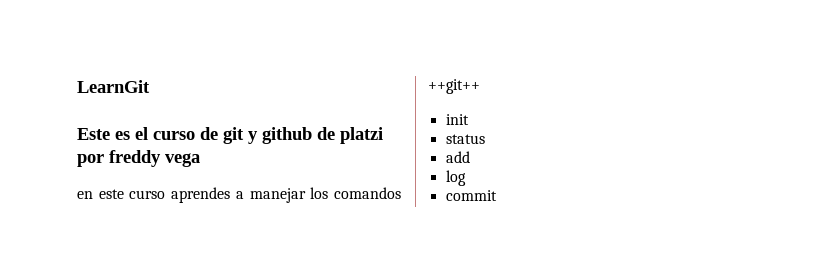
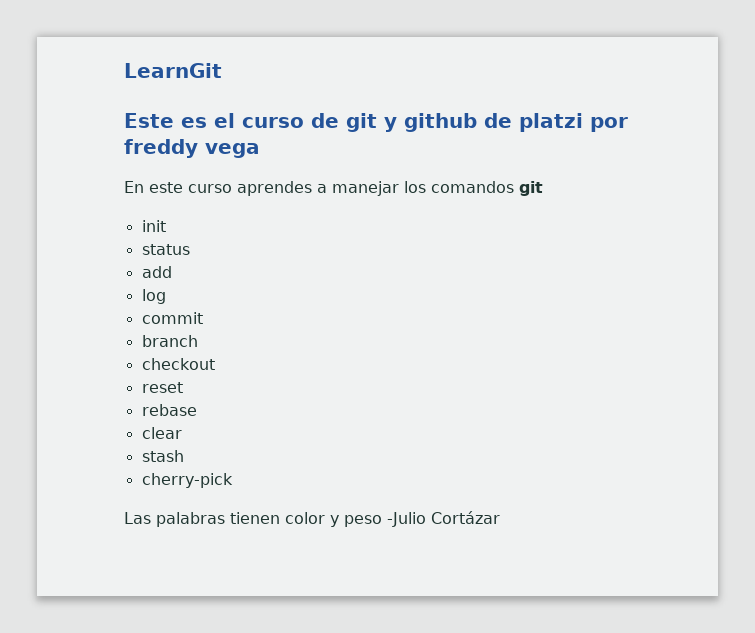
[77,191,93,199] en -> [124,181,144,193] En
[428,79,480,94] ++git++ -> [519,181,543,196] git
(497, 195) none -> [141,335,198,347] [141,358,215,370] [141,382,183,393] [141,404,197,416] [141,427,182,439] [141,450,184,462] [141,473,233,488] [124,511,501,527] // branch // checkout // reset // rebase // clear // stash // cherry-pick // Las palabras tienen color y peso -Julio Cortázar

